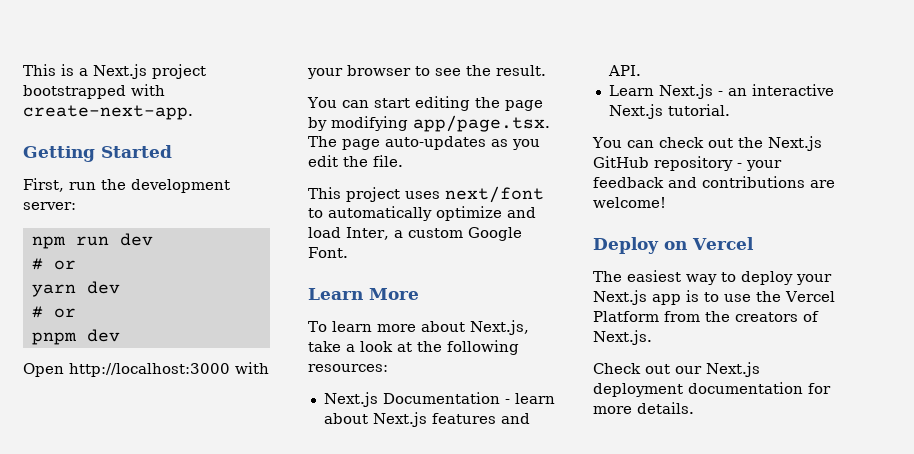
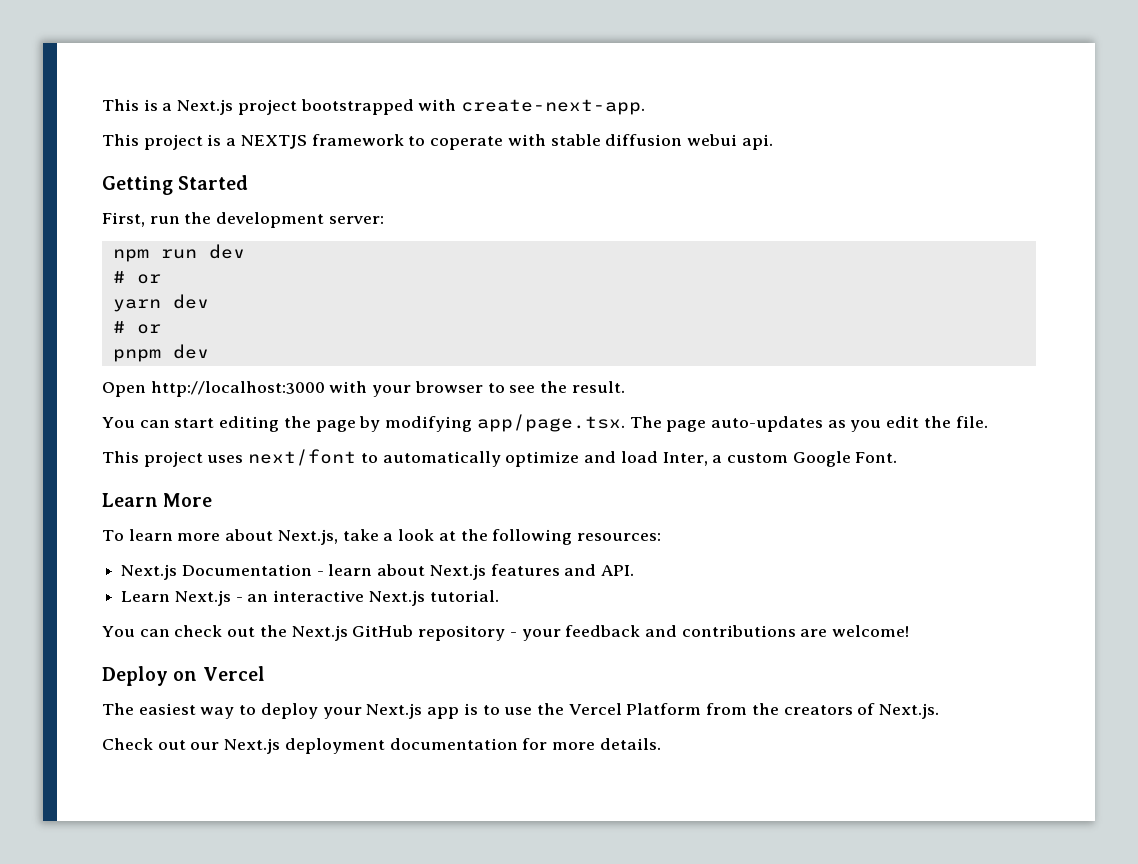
(193, 112) none -> [102,134,773,150] // This project is a NEXTJS framework to coperate with stable diffusion webui api.

